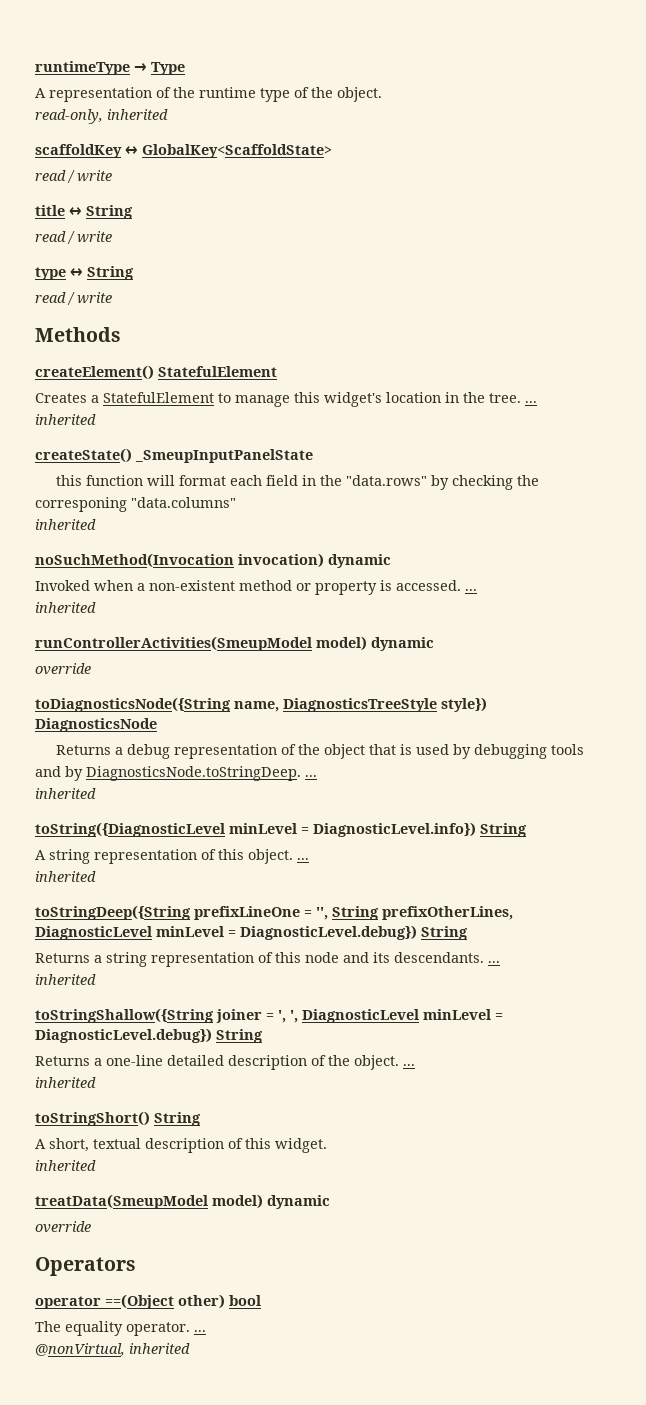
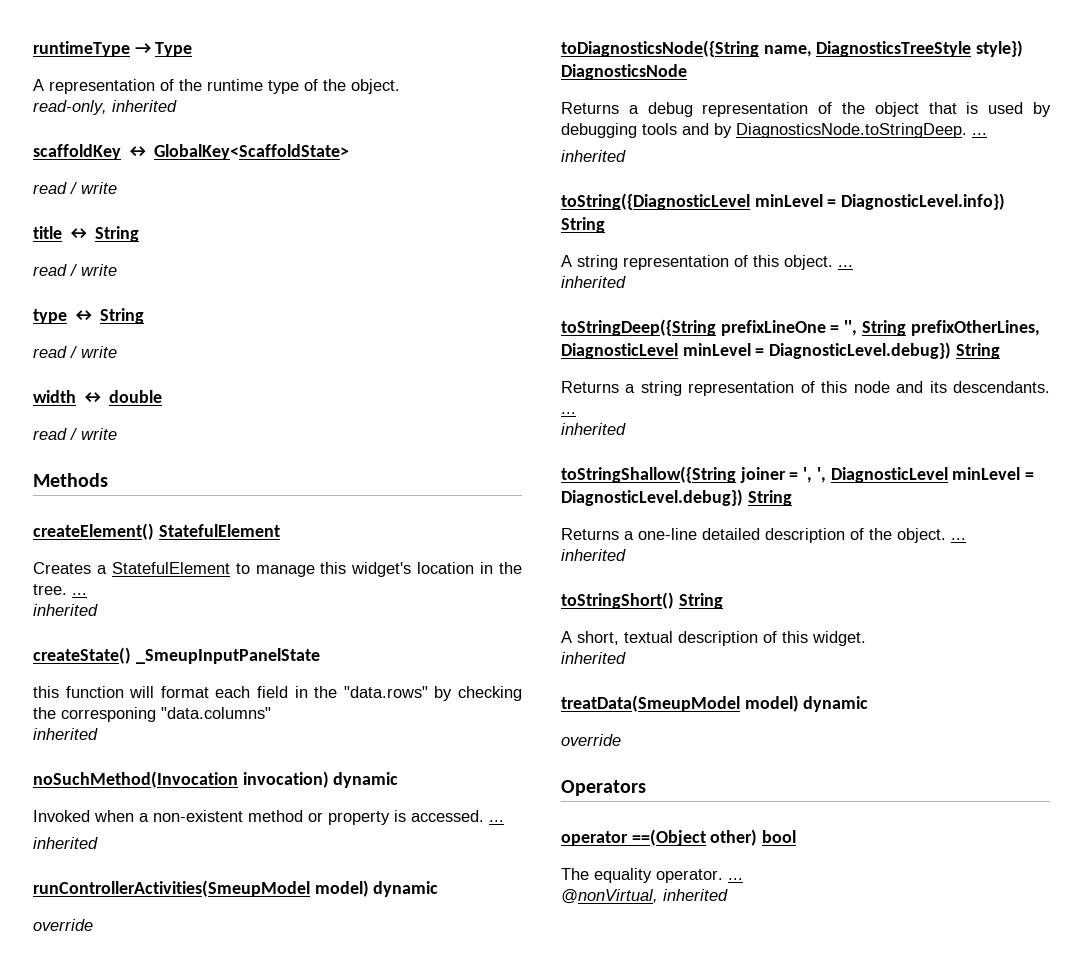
(112, 298) none -> [33,390,163,403] [33,428,117,440] // width ↔ double // read / write

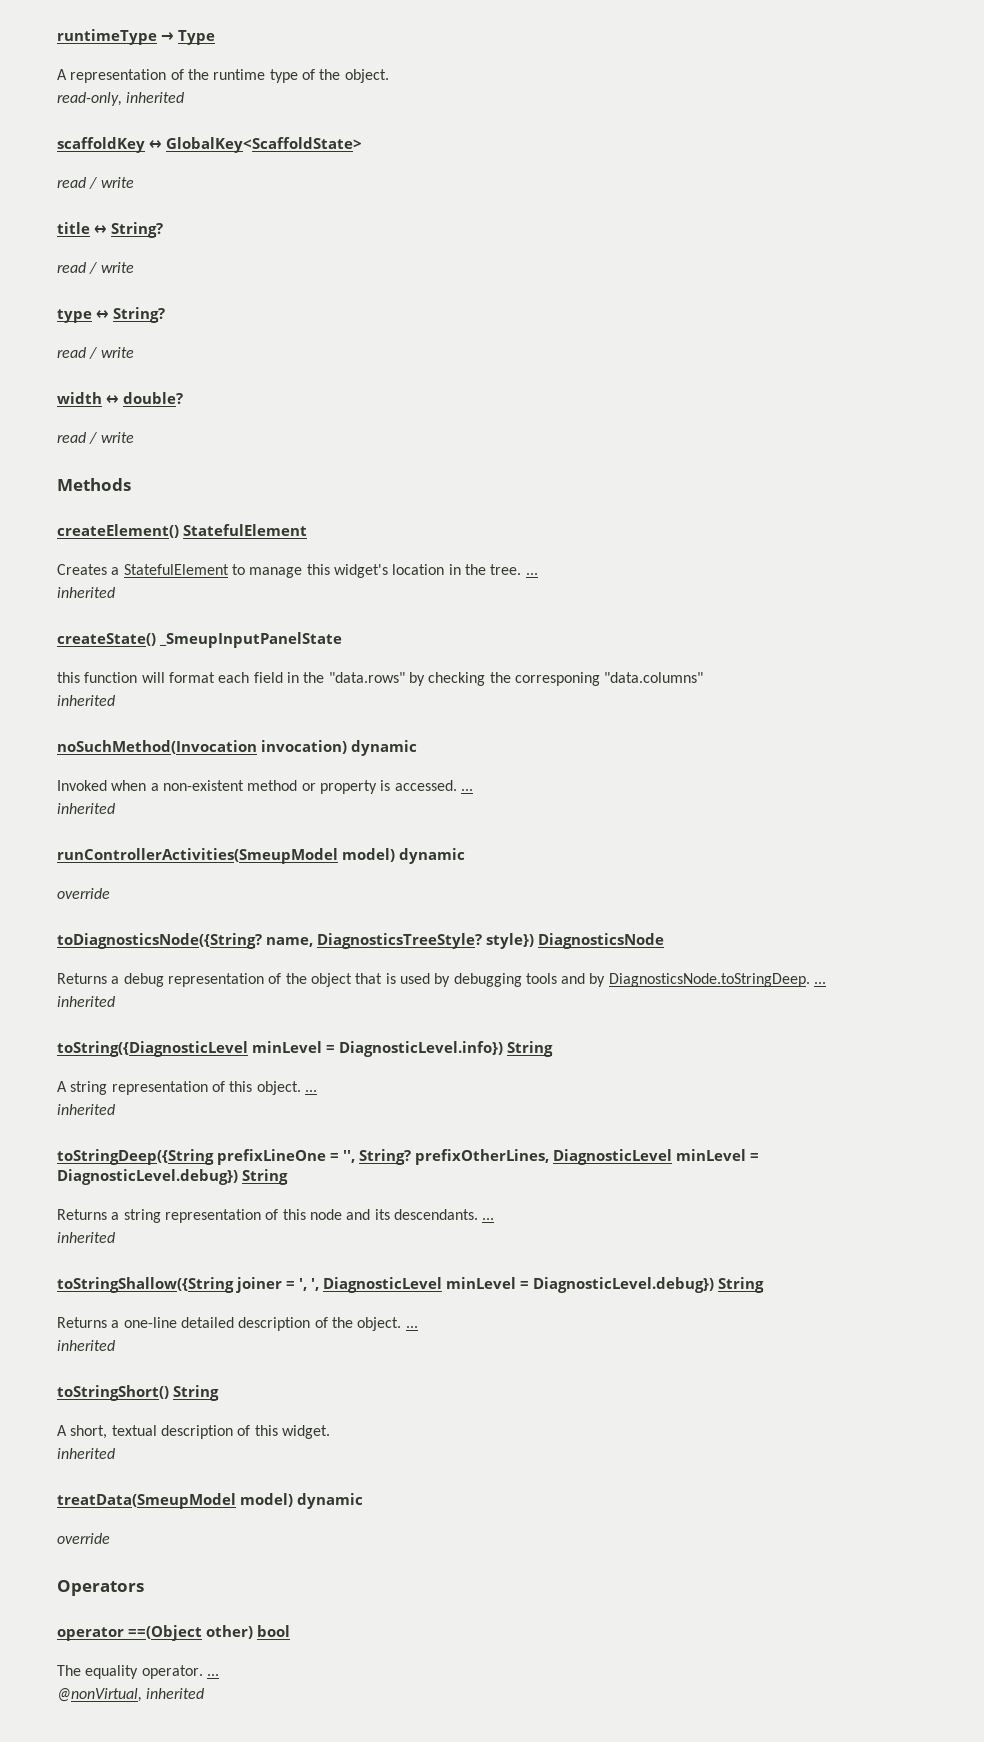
[95,226,140,242] String -> [111,222,163,238] String?
[100,308,145,324] String -> [113,307,165,323] String?
[109,390,163,403] double -> [123,392,183,404] double?
[561,40,972,57] toDiagnosticsNode({String name, DiagnosticsTreeStyle -> [57,933,482,949] toDiagnosticsNode({String? name, DiagnosticsTreeStyle?
[861,320,906,336] String -> [359,1149,411,1165] String?

